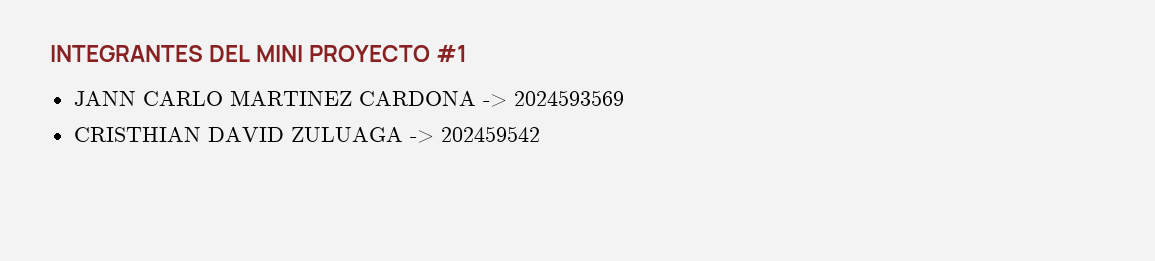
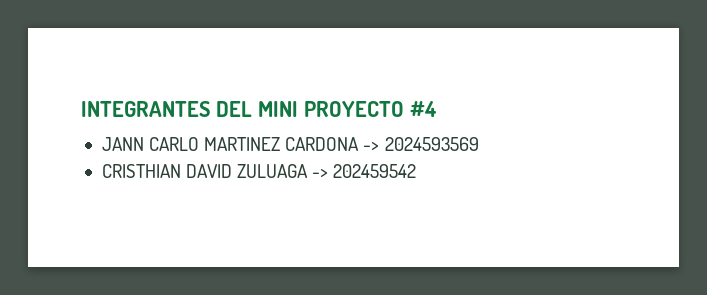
[436,45,468,62] #1 -> [409,101,437,117] #4

